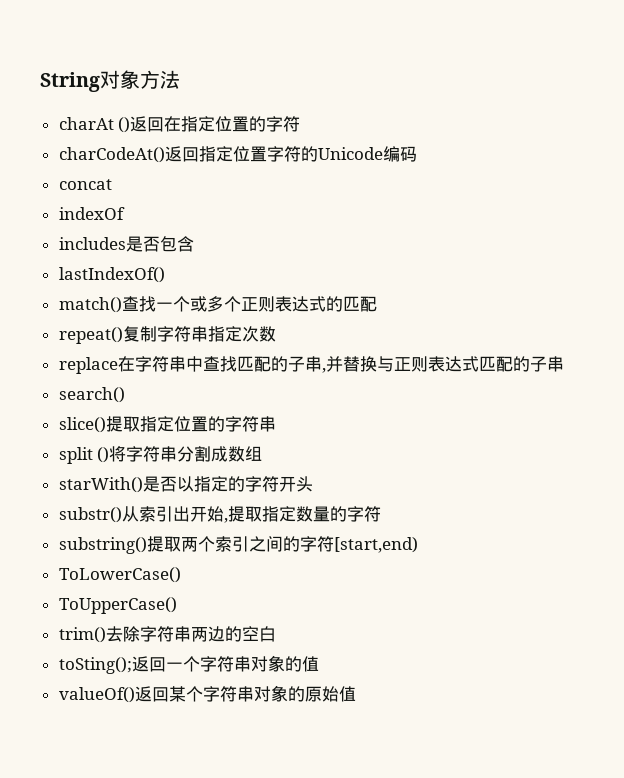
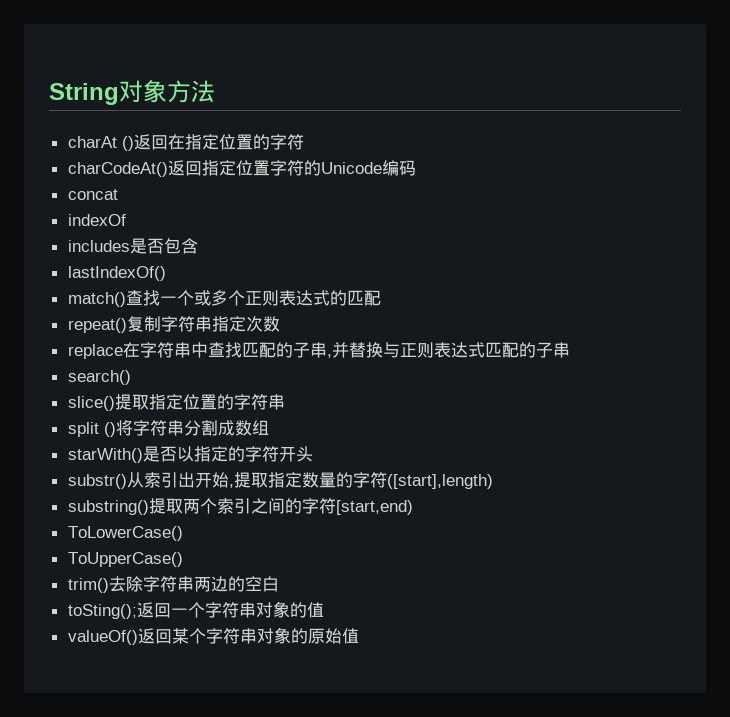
(381, 514) none -> [386,474,493,489] ([start],length)

